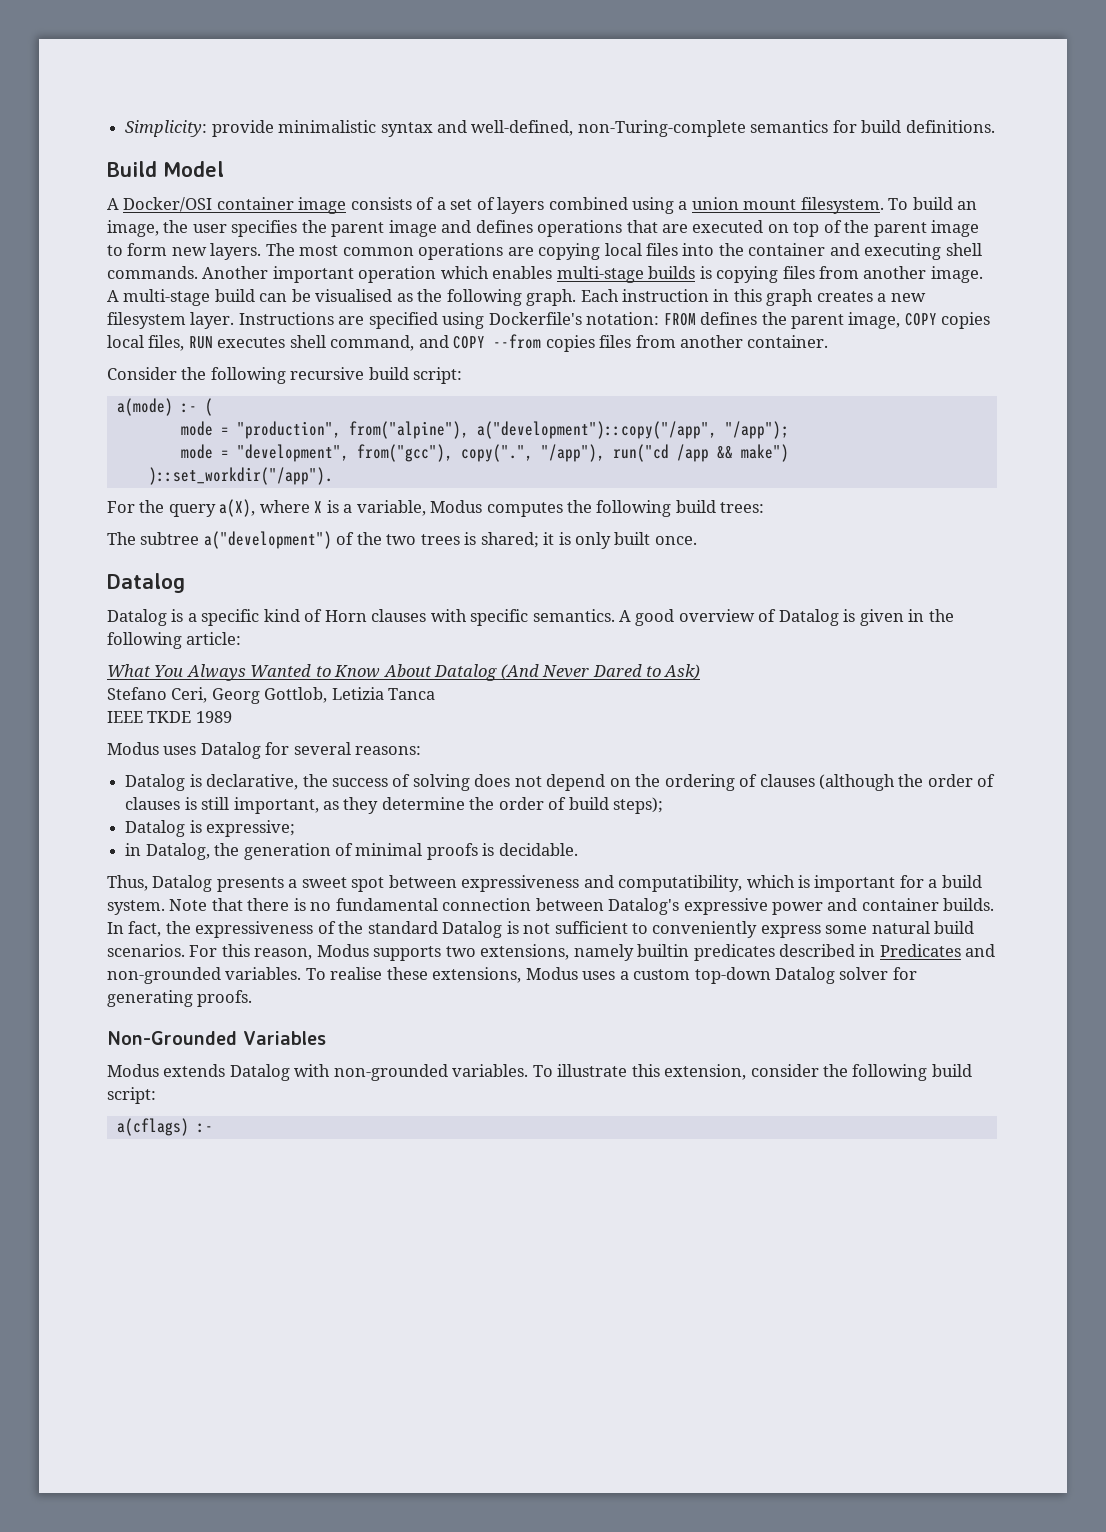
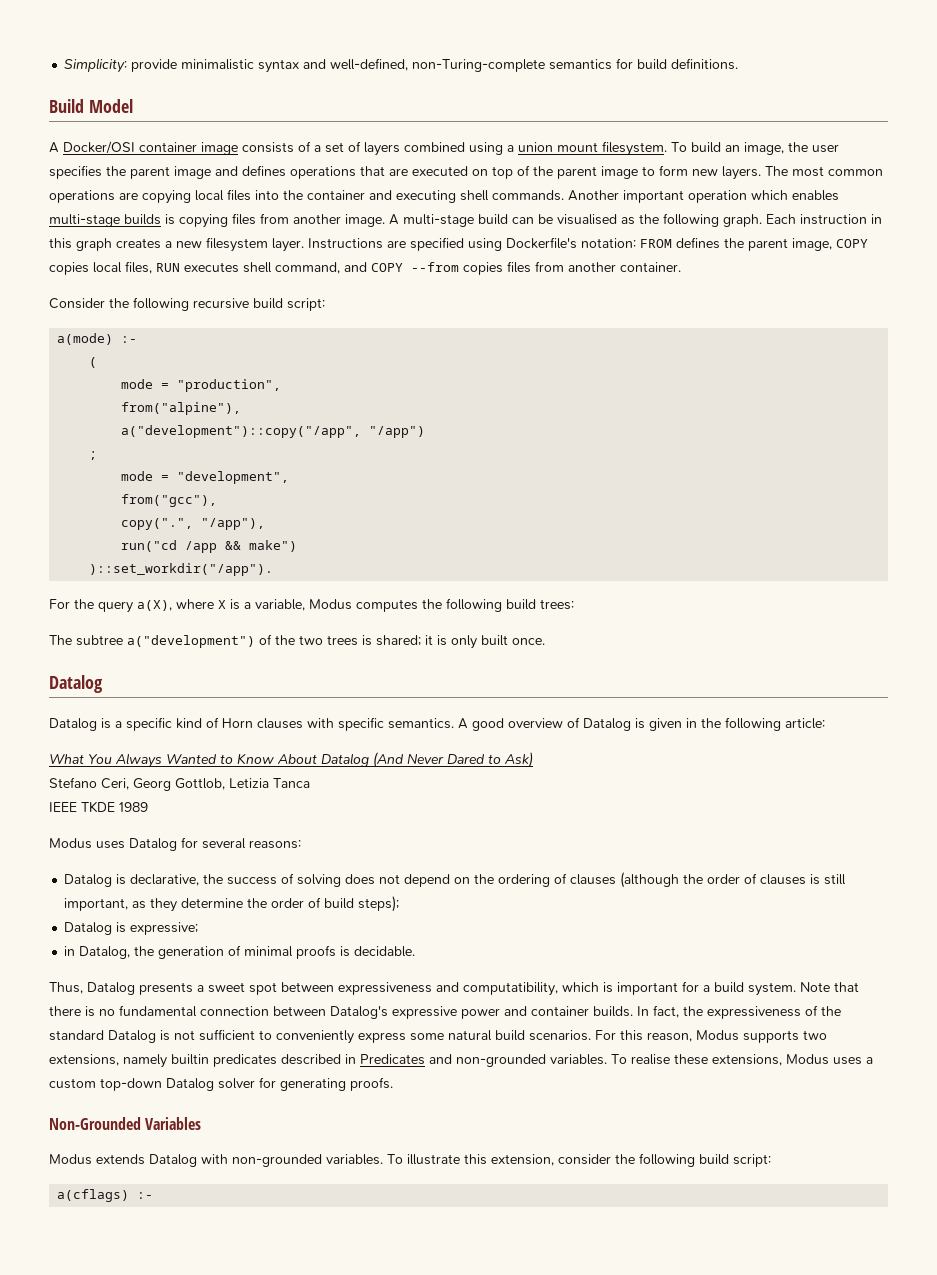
(197, 408) none -> (138, 339) //
(341, 430) none -> (282, 385) //
[476,421,789,439] a("development")::copy("/app", "/app"); -> [121,425,426,438] [89,451,98,460] // a("development")::copy("/app", "/app") // ;
(349, 453) none -> (290, 477) //
(453, 453) none -> (218, 500) //
(605, 453) none -> (266, 524) //

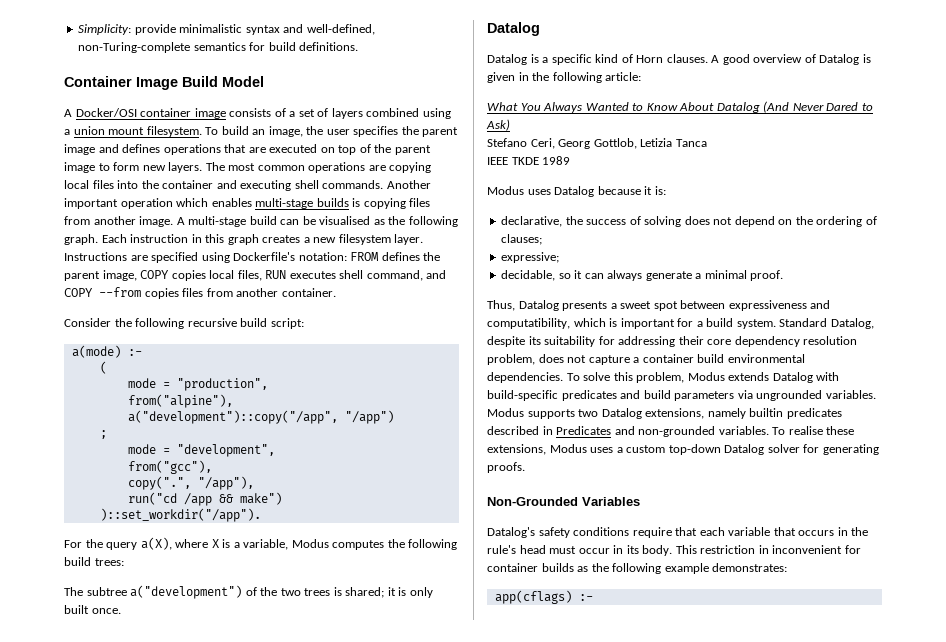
(739, 64) none -> [64,76,178,90] Container Image
[257,717,454,731] clauses with specific semantics. -> [666,54,708,63] clauses.
[181,837,301,849] [64,874,127,887] for several reasons: // Datalog is -> [597,186,666,195] because it is: //
[570,872,847,888] [64,896,400,912] [64,922,199,935] [64,945,416,959] clauses (although the order of clauses is still important, as they determine the order of build steps); // Datalog is expressive; // in Datalog, the generation of minimal proofs is decidable. -> [501,234,543,245] [501,252,560,263] [501,270,784,281] clauses; // expressive; // decidable, so it can always generate a minimal proof.
[800,982,859,992] [49,1005,841,1019] [49,1029,692,1044] Note that there is no fundamental connection between Datalog's expressive power and container builds. In fact, the expressiveness of the standard Datalog is not sufficient to conveniently express some natural build scenarios. For this reason, -> [779,318,874,329] [487,336,858,347] [487,354,805,365] [487,372,840,383] [487,390,876,401] Standard Datalog, despite its suitability for addressing their core dependency resolution problem, does not capture a container build environmental dependencies. To solve this problem, Modus extends Datalog with build-specific predicates and build parameters via ungrounded variables.
(827, 1035) none -> [601,408,642,419] Datalog
[49,1153,771,1167] [57,1189,130,1202] Modus extends Datalog with non-grounded variables. To illustrate this extension, consider the following build script: // a(cflags) -> [487,527,869,538] [487,545,861,556] [487,563,788,574] [494,590,572,604] Datalog's safety conditions require that each variable that occurs in the rule's head must occur in its body. This restriction in inconvenient for container builds as the following example demonstrates: // app(cflags)

